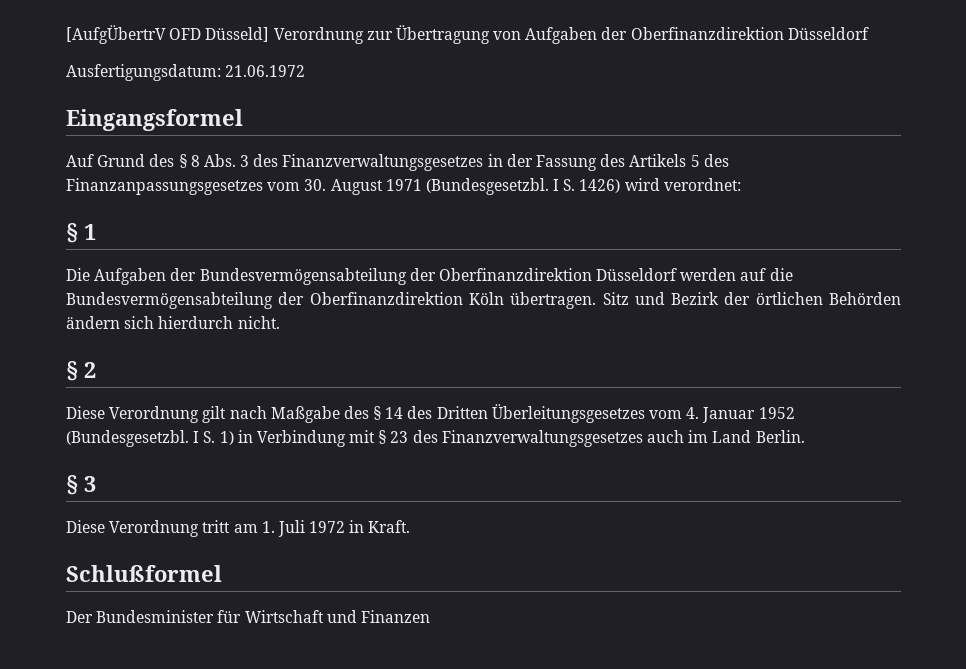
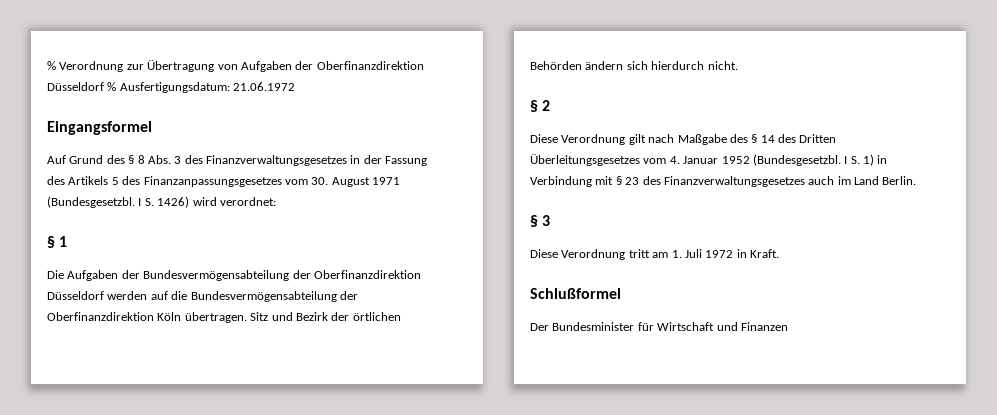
[66,25,270,44] [AufgÜbertrV OFD Düsseld] -> [47,61,56,70] %
(869, 33) // -> [107,82,117,91] %

